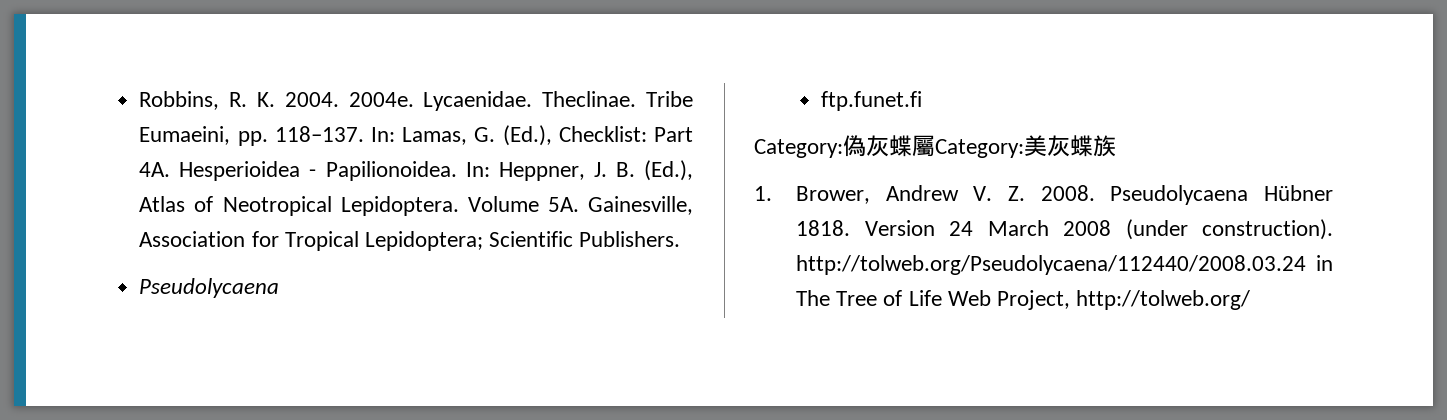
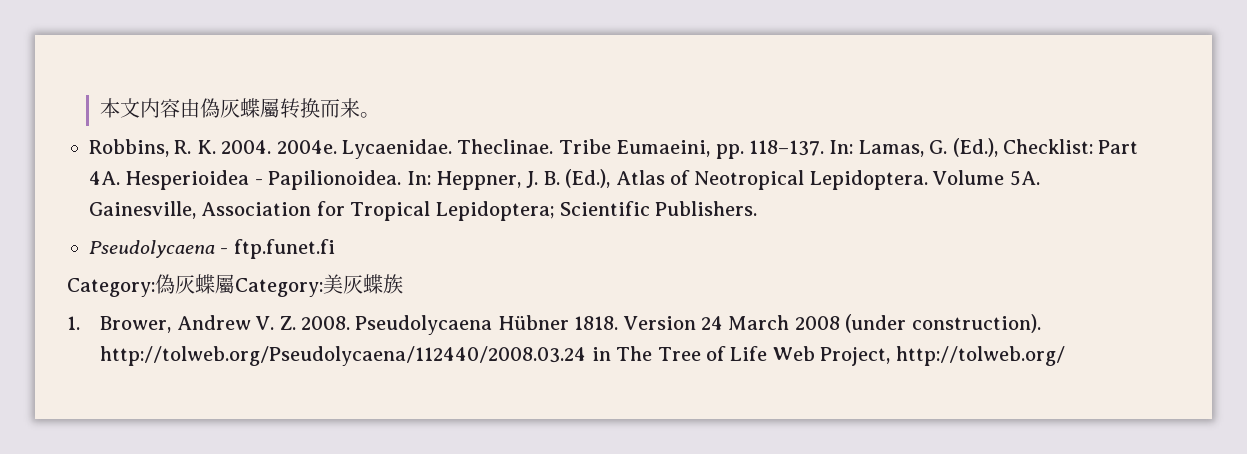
(139, 100) none -> [100,98,381,119] 本文内容由偽灰蝶屬转换而来。 //
(280, 288) // -> [220,248,229,254] -

